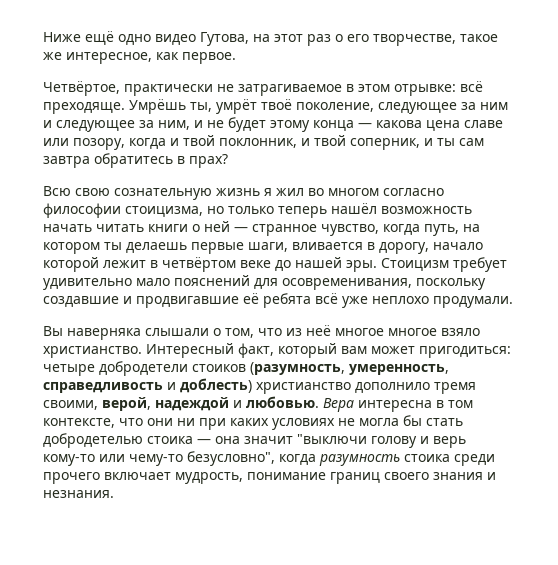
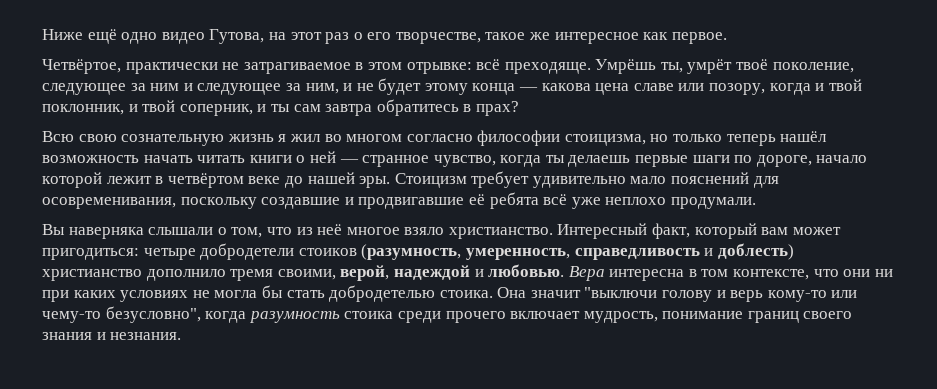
[66,52,152,64] интересное, -> [554,32,639,44] интересное
[424,224,480,236] [43,242,429,254] путь, на котором ты делаешь первые шаги, вливается в дорогу, -> [545,155,812,167] ты делаешь первые шаги по дороге,
[388,328,437,336] многое -> (400, 231) none
[147,436,240,444] стоика — она -> [439,287,527,298] стоика. Она

